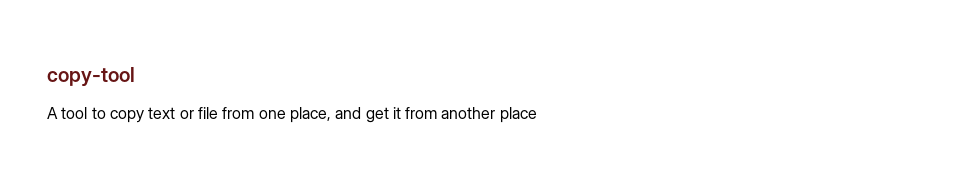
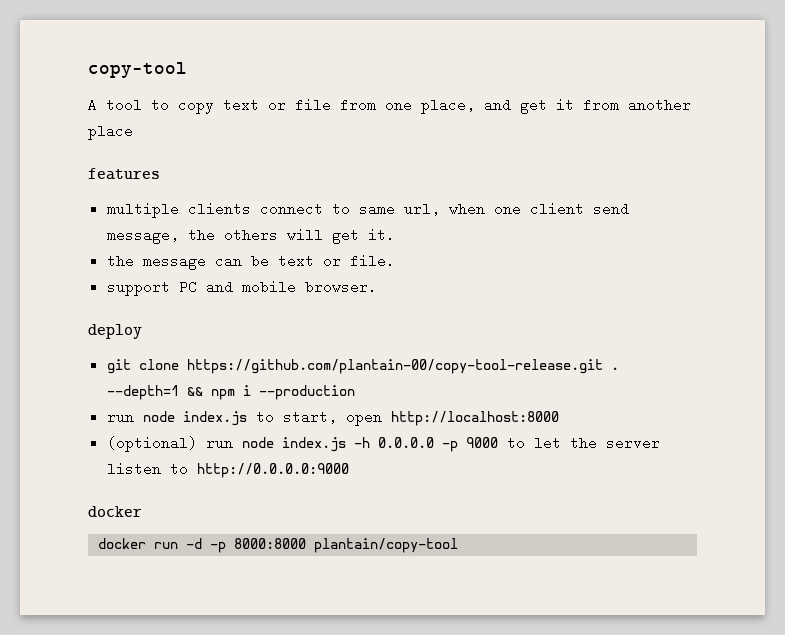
(537, 115) none -> [88,168,160,180] [106,202,629,218] [106,228,395,244] [106,254,395,270] [106,280,377,296] [88,324,142,339] [106,359,619,374] [106,385,355,400] [106,410,559,426] [106,436,660,452] [106,462,349,478] [88,506,142,517] [98,538,459,553] // features // multiple clients connect to same url, when one client send message, the others will get it. // the message can be text or file. // support PC and mobile browser. // deploy // git clone https://github.com/plantain-00/copy-tool-release.git . --depth=1 && npm i --production // run node index.js to start, open http://localhost:8000 // (optional) run node index.js -h 0.0.0.0 -p 9000 to let the server listen to http://0.0.0.0:9000 // docker // docker run -d -p 8000:8000 plantain/copy-tool

